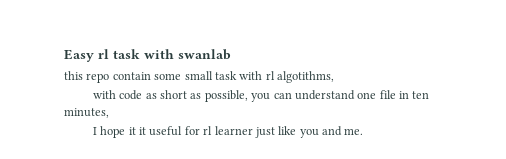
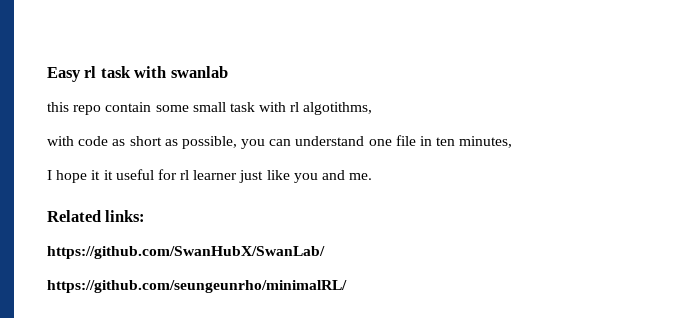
(364, 131) none -> [47,210,146,222] [47,246,325,259] [47,280,347,293] // Related links: // https://github.com/SwanHubX/SwanLab/ // https://github.com/seungeunrho/minimalRL/

